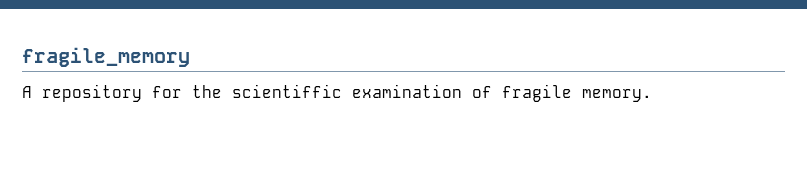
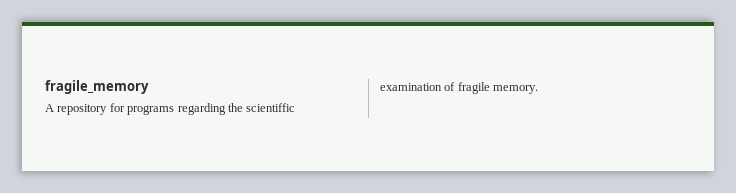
(182, 92) none -> [127,103,226,115] programs regarding

